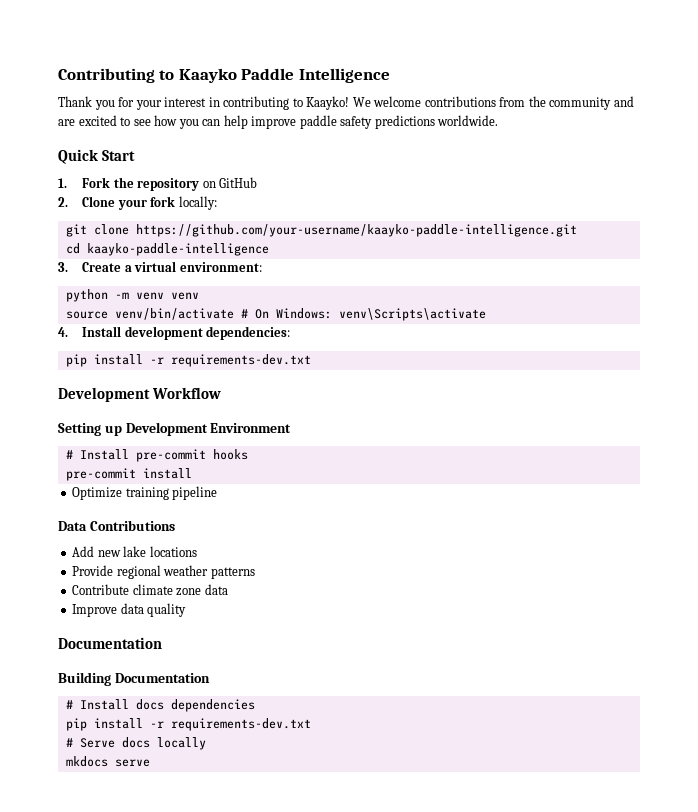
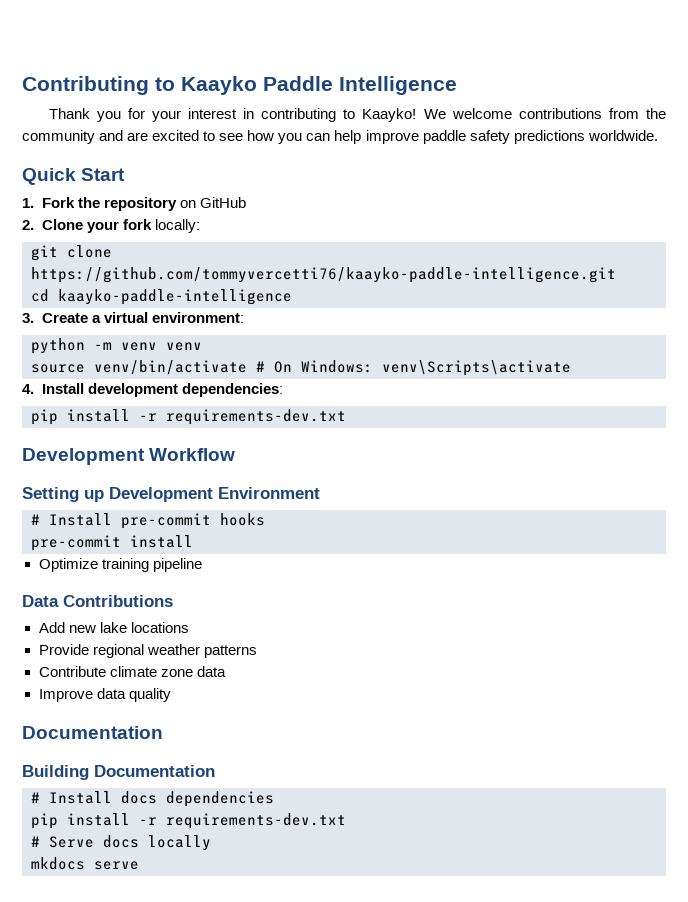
[135,224,577,237] https://github.com/your-username/kaayko-paddle-intelligence.git -> [31,267,616,283] https://github.com/tommyvercetti76/kaayko-paddle-intelligence.git

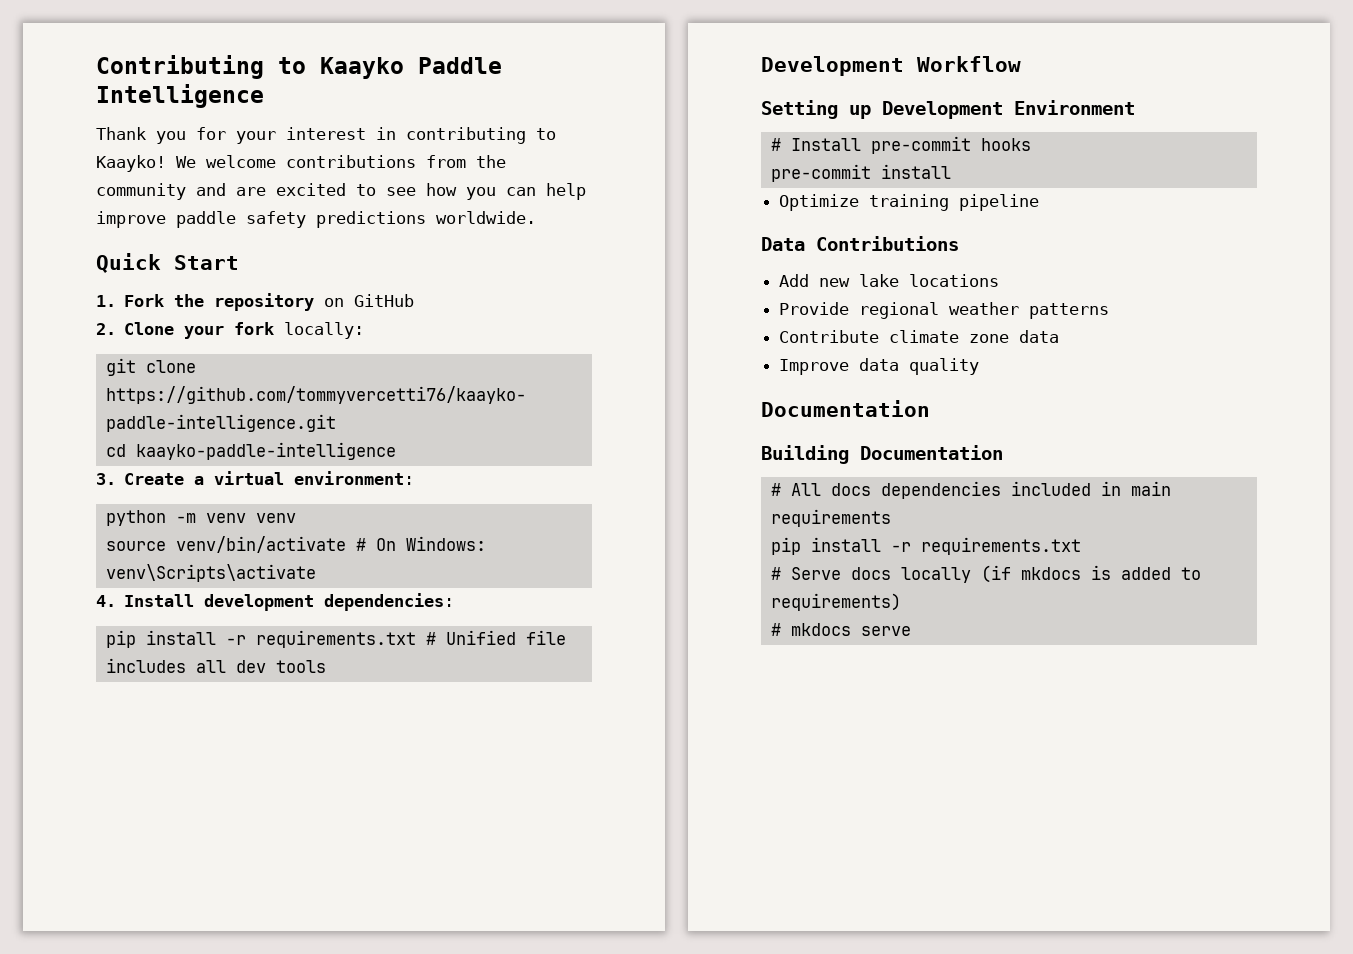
[166,409,346,425] requirements-dev.txt -> [255,630,566,648] [105,658,326,673] requirements.txt # Unified file includes all dev tools
[49,791,112,804] Install -> [790,483,821,496] All
[31,813,346,829] // pip install -r requirements-dev.txt -> [1010,481,1171,496] [770,509,891,527] [770,537,1081,555] included in main requirements // pip install -r requirements.txt
(211, 843) // -> [980,565,1201,583] [770,593,901,611] [770,623,781,636] (if mkdocs is added to requirements) // #

